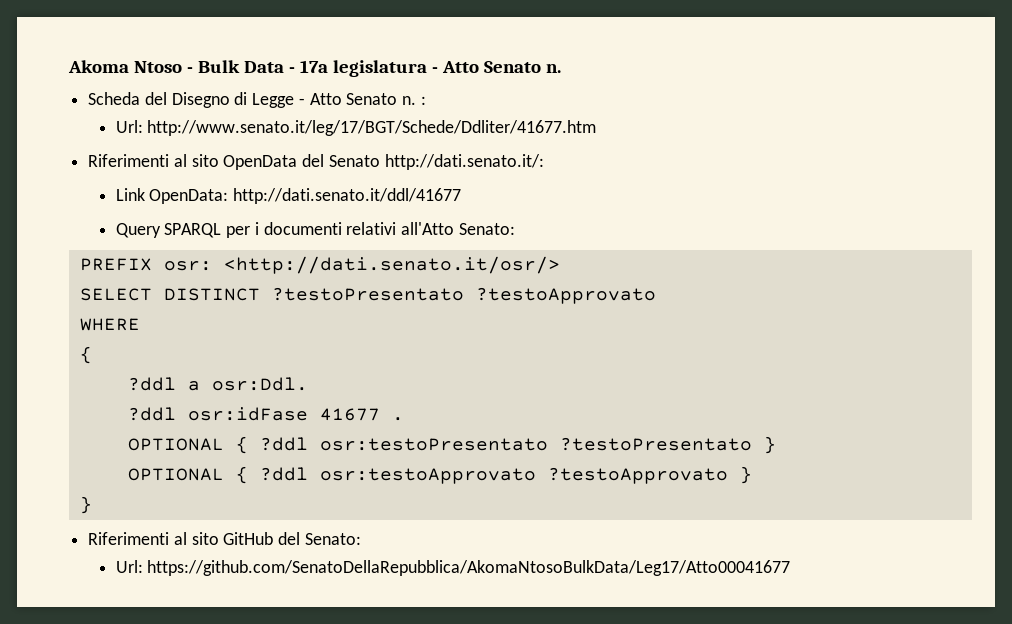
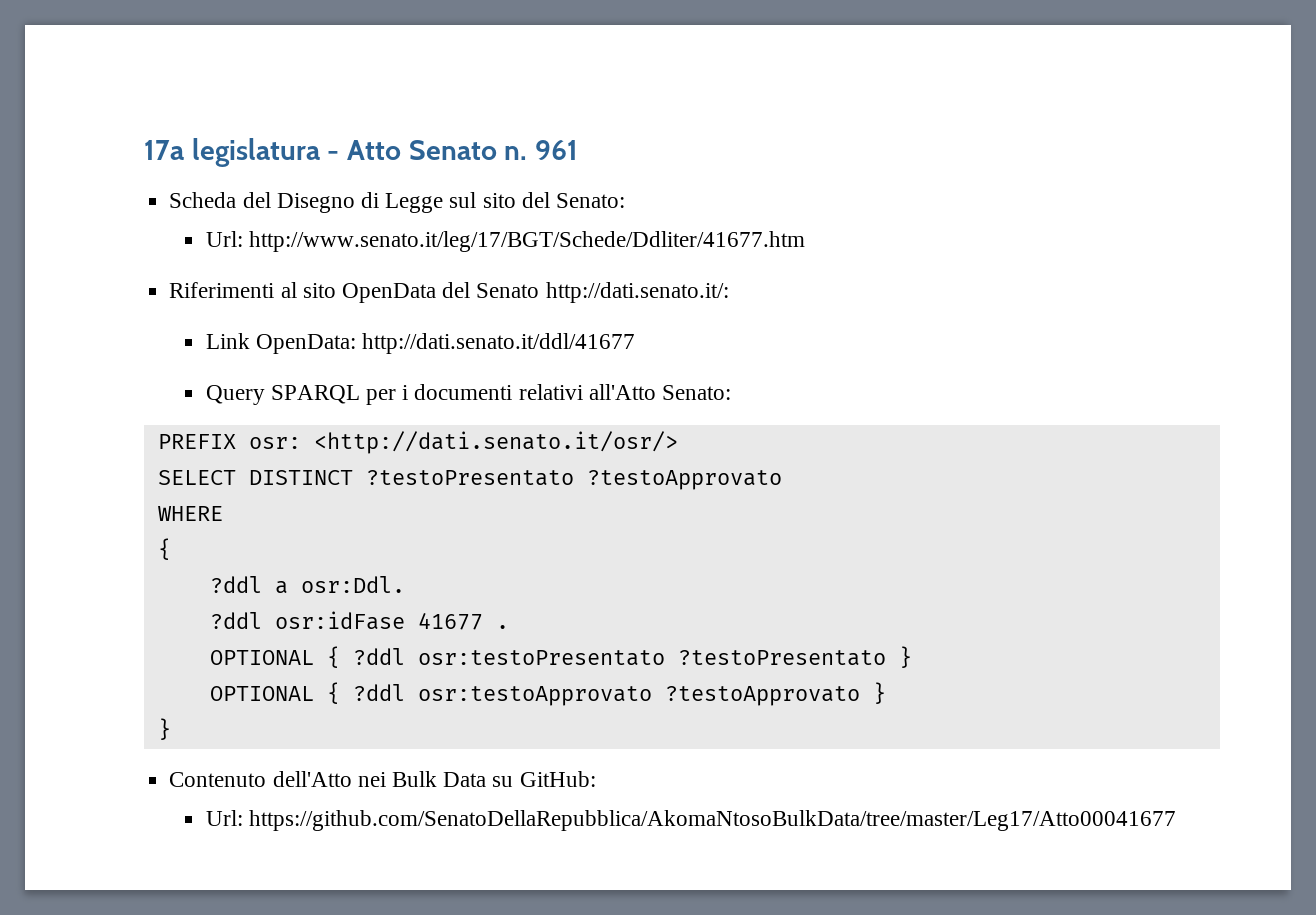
[68,60,295,73] Akoma Ntoso - Bulk Data - -> (144, 150) none
(561, 68) none -> [535,140,579,160] 961
[298,93,426,105] - Atto Senato n. : -> [449,192,625,208] sul sito del Senato:
[88,532,361,545] [115,560,791,576] Riferimenti al sito GitHub del Senato: // Url: https://github.com/SenatoDellaRepubblica/AkomaNtosoBulkData/Leg17/Atto00041677 -> [169,771,596,787] [205,810,1176,831] Contenuto dell'Atto nei Bulk Data su GitHub: // Url: https://github.com/SenatoDellaRepubblica/AkomaNtosoBulkData/tree/master/Leg17/Atto00041677

